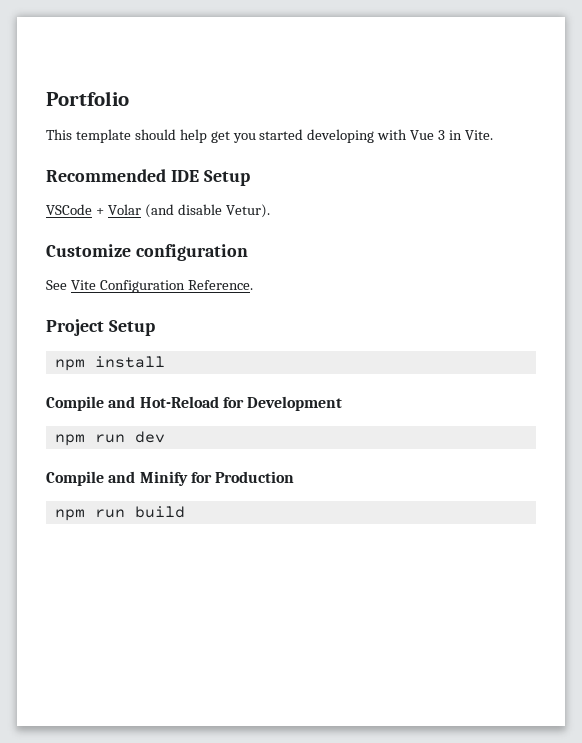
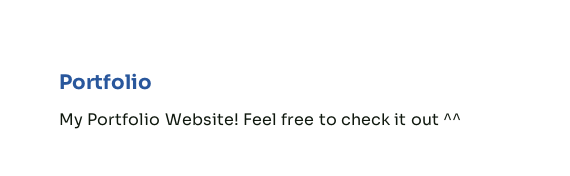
[46,129,493,143] [46,169,250,186] [46,204,270,218] [46,244,248,261] [46,280,253,293] [46,319,155,336] [54,356,165,371] [46,396,343,411] [54,431,165,446] [46,471,295,486] [54,506,185,521] This template should help get you started developing with Vue 3 in Vite. // Recommended IDE Setup // VSCode + Volar (and disable Vetur). // Customize configuration // See Vite Configuration Reference. // Project Setup // npm install // Compile and Hot-Reload for Development // npm run dev // Compile and Minify for Production // npm run build -> [59,113,461,129] My Portfolio Website! Feel free to check it out ^^

